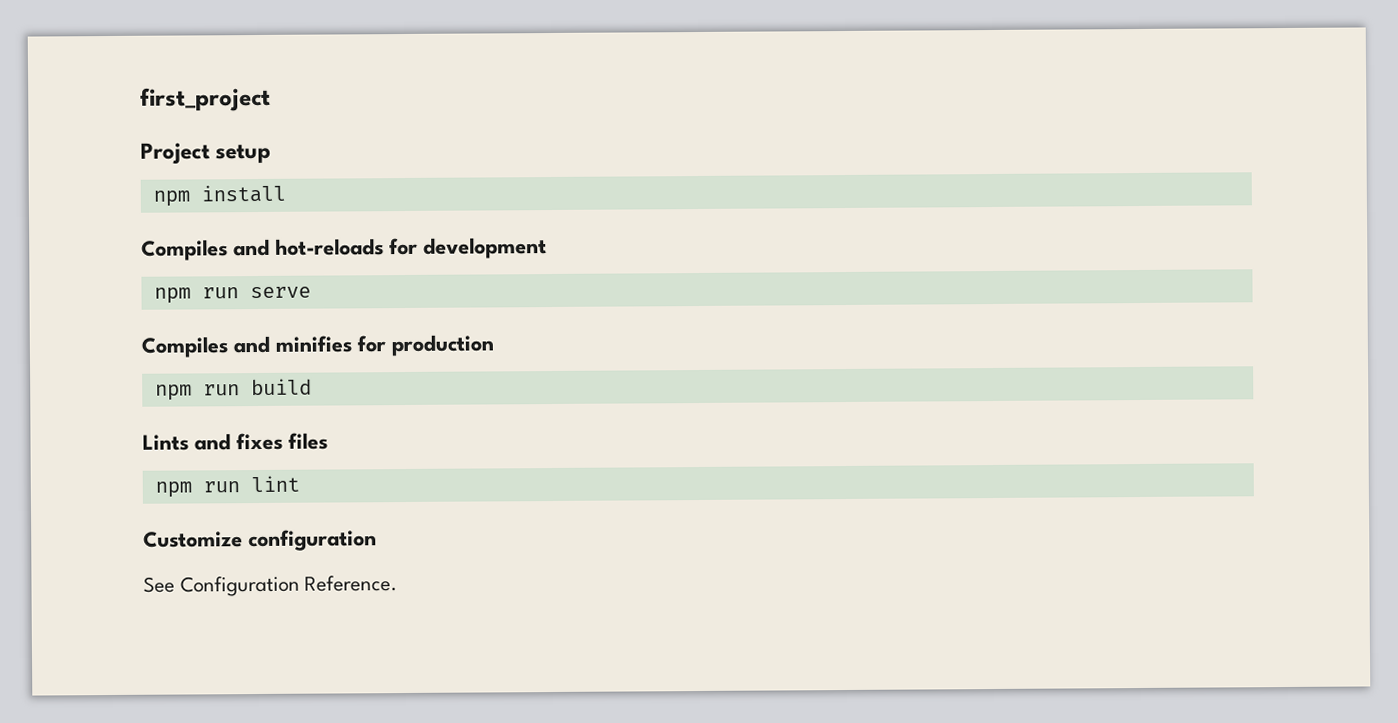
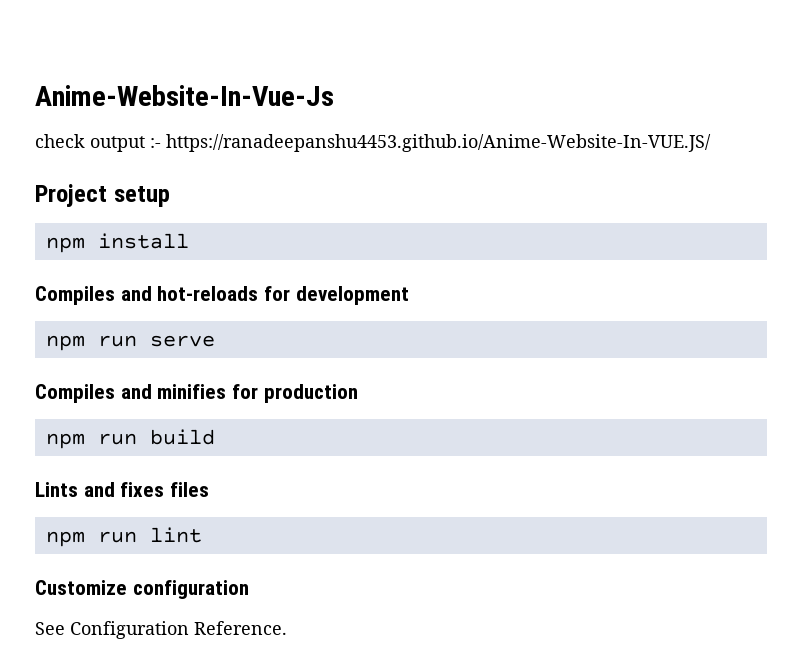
[140,86,271,112] first_project -> [35,85,334,106] [35,134,711,152] Anime-Website-In-Vue-Js // check output :- https://ranadeepanshu4453.github.io/Anime-Website-In-VUE.JS/

